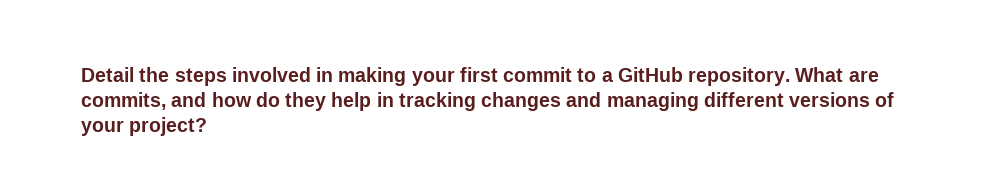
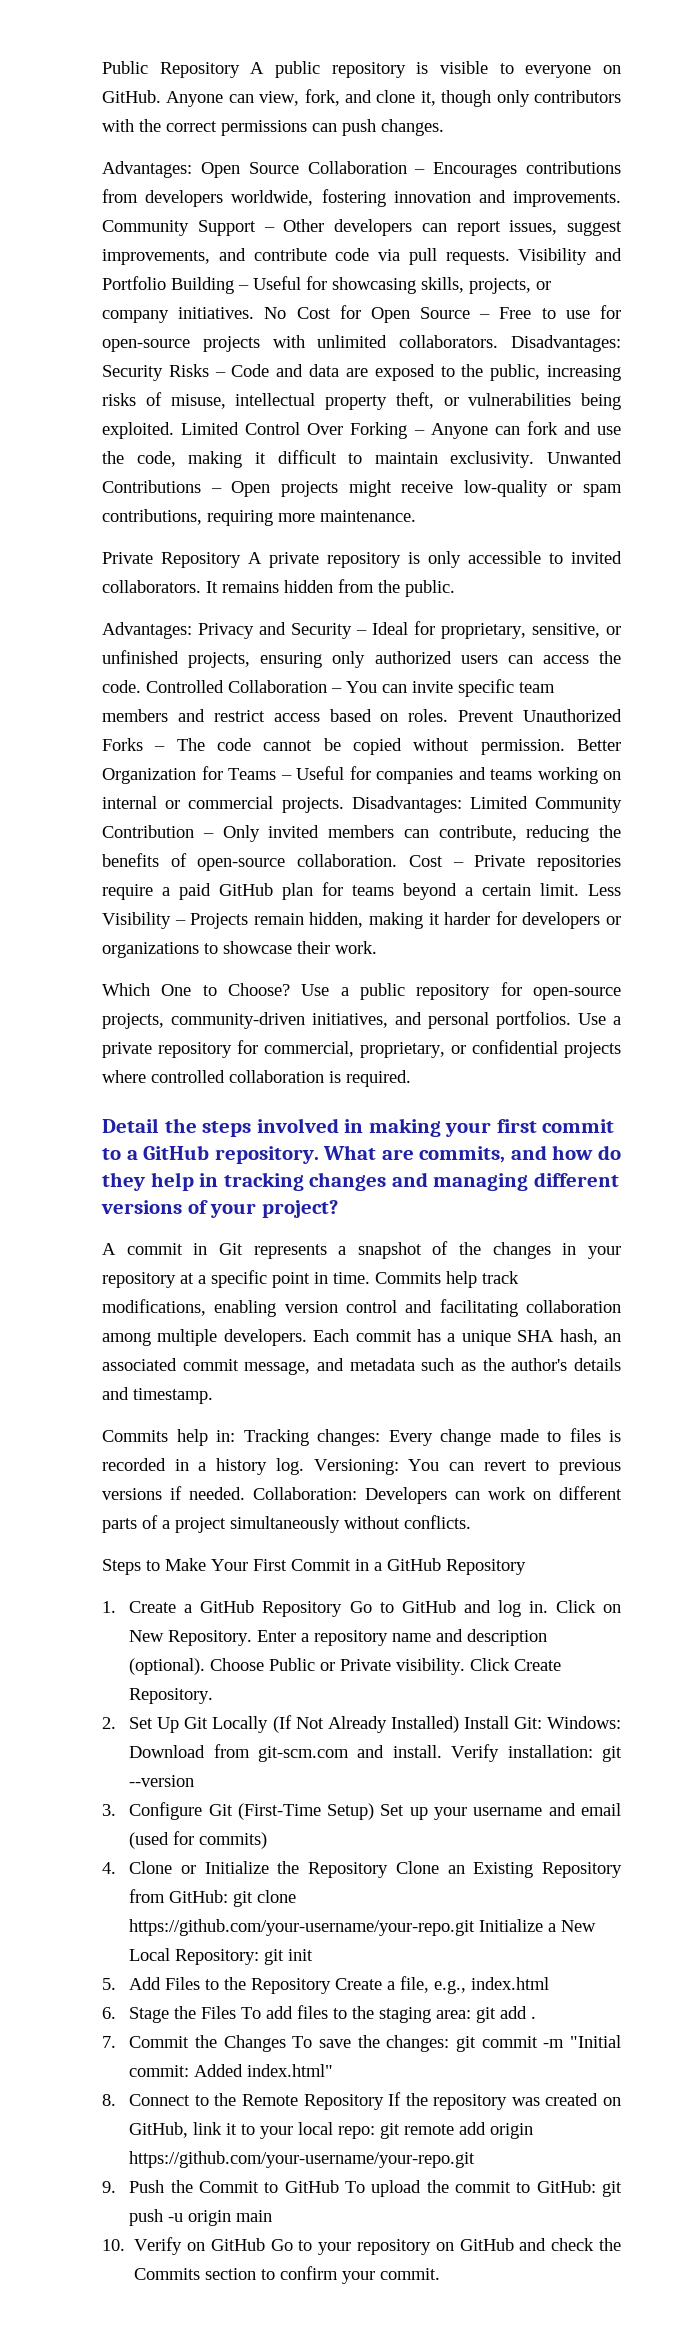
(81, 74) none -> [102,61,621,78] [102,89,621,107] [102,119,444,136] [102,161,621,178] [102,189,621,207] [102,219,622,236] [102,248,622,265] [102,276,551,294] [102,305,621,323] [102,335,621,352] [102,364,621,381] [102,392,621,410] [102,421,622,439] [102,450,622,468] [102,480,622,497] [102,509,416,526] [102,551,622,568] [102,579,455,597] [102,621,621,639] [102,650,621,668] [102,679,555,697] [102,709,622,722] [102,738,621,755] [102,766,621,784] [102,796,622,813] [102,825,621,842] [102,853,621,871] [102,882,621,900] [102,911,622,929] [102,941,377,958] [102,982,621,1000] [102,1011,621,1029] [102,1040,621,1058] [102,1070,411,1087] Public Repository A public repository is visible to everyone on GitHub. Anyone can view, fork, and clone it, though only contributors with the correct permissions can push changes. // Advantages: Open Source Collaboration – Encourages contributions from developers worldwide, fostering innovation and improvements. Community Support – Other developers can report issues, suggest improvements, and contribute code via pull requests. Visibility and Portfolio Building – Useful for showcasing skills, projects, or company initiatives. No Cost for Open Source – Free to use for open-source projects with unlimited collaborators. Disadvantages: Security Risks – Code and data are exposed to the public, increasing risks of misuse, intellectual property theft, or vulnerabilities being exploited. Limited Control Over Forking – Anyone can fork and use the code, making it difficult to maintain exclusivity. Unwanted Contributions – Open projects might receive low-quality or spam contributions, requiring more maintenance. // Private Repository A private repository is only accessible to invited collaborators. It remains hidden from the public. // Advantages: Privacy and Security – Ideal for proprietary, sensitive, or unfinished projects, ensuring only authorized users can access the code. Controlled Collaboration – You can invite specific team members and restrict access based on roles. Prevent Unauthorized Forks – The code cannot be copied without permission. Better Organization for Teams – Useful for companies and teams working on internal or commercial projects. Disadvantages: Limited Community Contribution – Only invited members can contribute, reducing the benefits of open-source collaboration. Cost – Private repositories require a paid GitHub plan for teams beyond a certain limit. Less Visibility – Projects remain hidden, making it harder for developers or organizations to showcase their work. // Which One to Choose? Use a public repository for open-source projects, community-driven initiatives, and personal portfolios. Use a private repository for commercial, proprietary, or confidential projects where controlled collaboration is required. //
(208, 126) none -> [102,1241,621,1259] [102,1270,519,1288] [102,1299,621,1317] [102,1329,621,1346] [102,1358,621,1375] [102,1387,213,1404] [102,1428,621,1446] [102,1458,621,1475] [102,1486,622,1504] [102,1515,471,1533] [102,1558,526,1575] [102,1600,622,1617] [129,1629,548,1646] [129,1658,562,1675] [129,1688,214,1704] [102,1715,621,1733] [129,1744,622,1762] [129,1775,195,1787] [102,1802,621,1820] [129,1831,268,1849] [102,1861,622,1878] [129,1889,297,1907] [129,1919,597,1936] [129,1948,314,1965] [102,1976,550,1994] [102,2005,537,2023] [102,2035,621,2052] [129,2064,334,2077] [102,2092,621,2110] [129,2122,534,2139] [129,2151,476,2168] [102,2180,622,2197] [129,2209,273,2226] [102,2237,621,2255] [134,2266,441,2284] // A commit in Git represents a snapshot of the changes in your repository at a specific point in time. Commits help track modifications, enabling version control and facilitating collaboration among multiple developers. Each commit has a unique SHA hash, an associated commit message, and metadata such as the author's details and timestamp. // Commits help in: Tracking changes: Every change made to files is recorded in a history log. Versioning: You can revert to previous versions if needed. Collaboration: Developers can work on different parts of a project simultaneously without conflicts. // Steps to Make Your First Commit in a GitHub Repository // 1. Create a GitHub Repository Go to GitHub and log in. Click on New Repository. Enter a repository name and description (optional). Choose Public or Private visibility. Click Create Repository. // 2. Set Up Git Locally (If Not Already Installed) Install Git: Windows: Download from git-scm.com and install. Verify installation: git --version // 3. Configure Git (First-Time Setup) Set up your username and email (used for commits) // 4. Clone or Initialize the Repository Clone an Existing Repository from GitHub: git clone https://github.com/your-username/your-repo.git Initialize a New Local Repository: git init // 5. Add Files to the Repository Create a file, e.g., index.html // 6. Stage the Files To add files to the staging area: git add . // 7. Commit the Changes To save the changes: git commit -m "Initial commit: Added index.html" // 8. Connect to the Remote Repository If the repository was created on GitHub, link it to your local repo: git remote add origin https://github.com/your-username/your-repo.git // 9. Push the Commit to GitHub To upload the commit to GitHub: git push -u origin main // 10. Verify on GitHub Go to your repository on GitHub and check the Commits section to confirm your commit.

